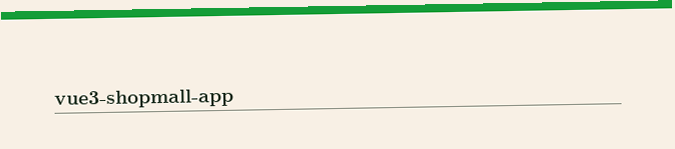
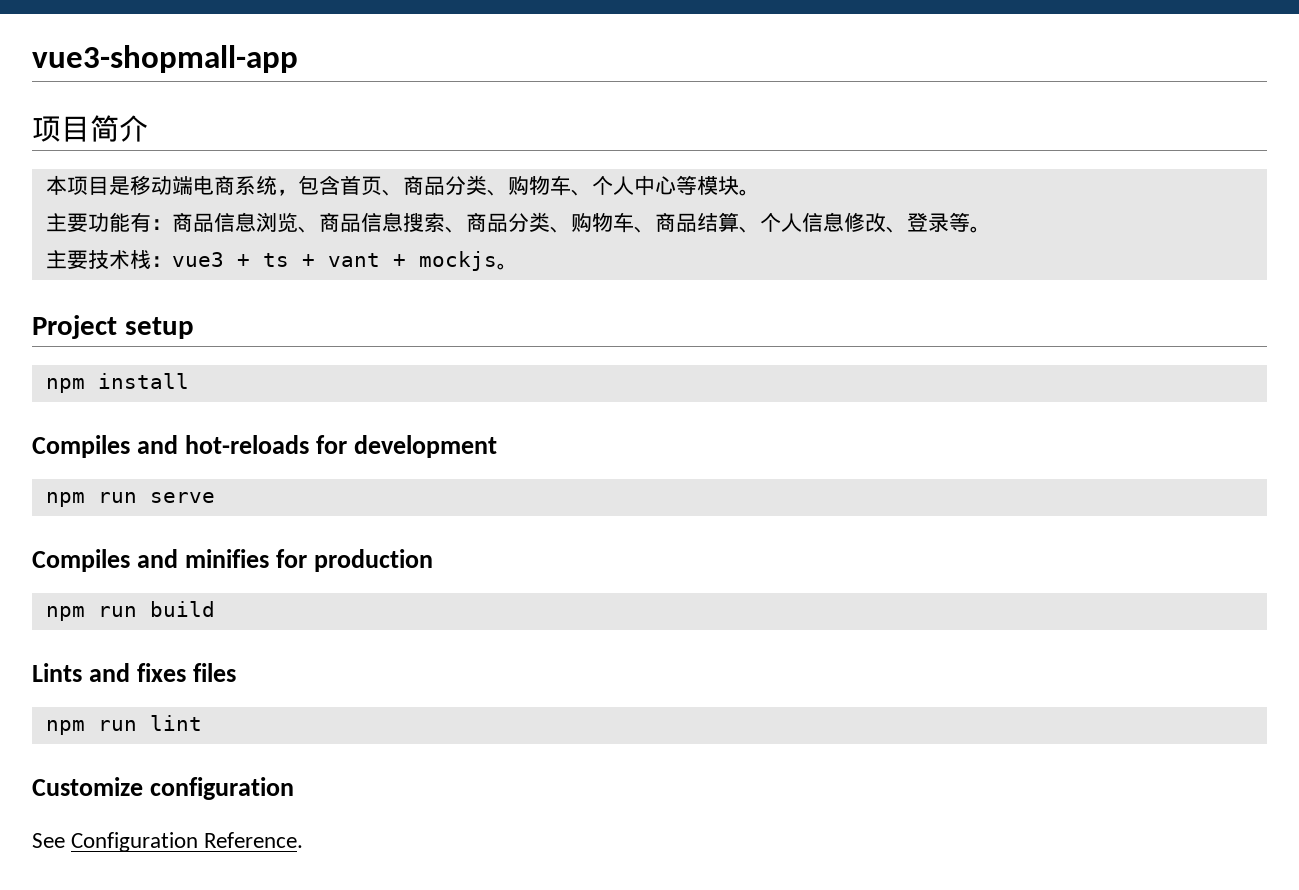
(234, 98) none -> [32,115,148,142] [45,175,760,196] [45,212,991,233] [45,250,518,271] [32,315,194,339] [45,373,189,393] [32,435,498,458] [45,492,215,507] [32,549,434,572] [45,601,215,621] [32,663,237,682] [45,715,202,735] [32,777,295,800] [32,832,304,852] // 项目简介 // 本项目是移动端电商系统，包含首页、商品分类、购物车、个人中心等模块。 // 主要功能有：商品信息浏览、商品信息搜索、商品分类、购物车、商品结算、个人信息修改、登录等。 // 主要技术栈：vue3 + ts + vant + mockjs。 // Project setup // npm install // Compiles and hot-reloads for development // npm run serve // Compiles and minifies for production // npm run build // Lints and fixes files // npm run lint // Customize configuration // See Configuration Reference.

